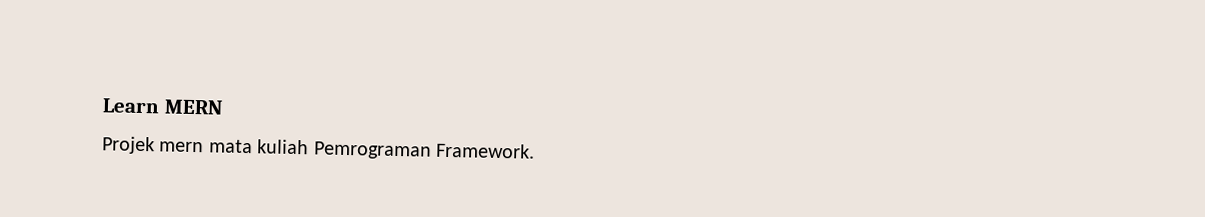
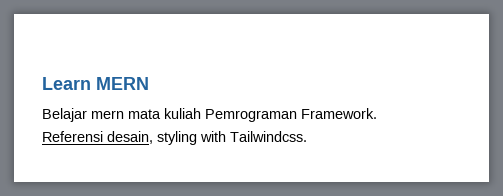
[102,136,155,155] Projek -> [42,108,87,122] Belajar
(535, 150) none -> [42,131,307,145] // Referensi desain, styling with Tailwindcss.

